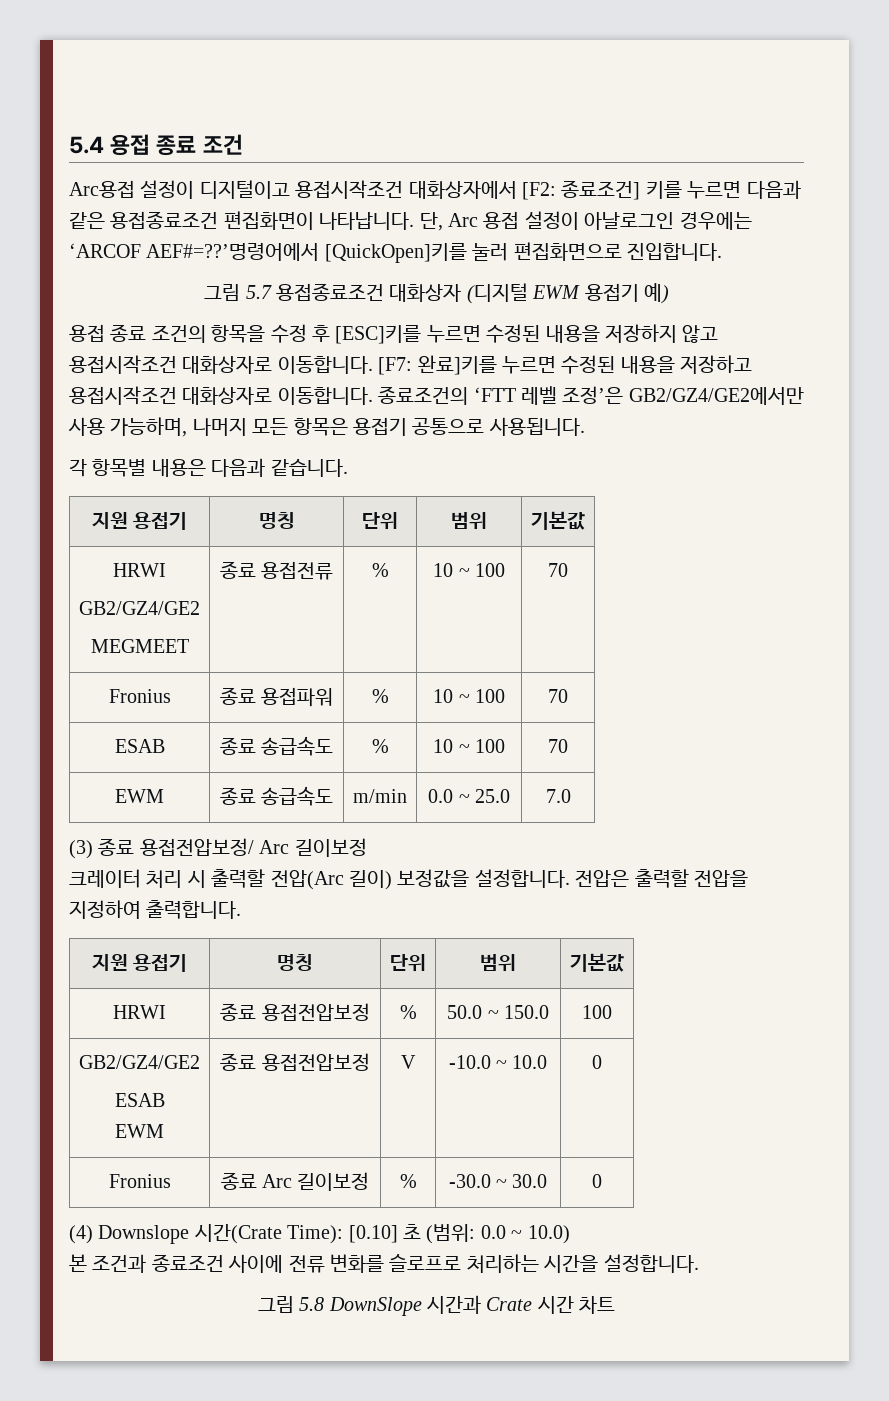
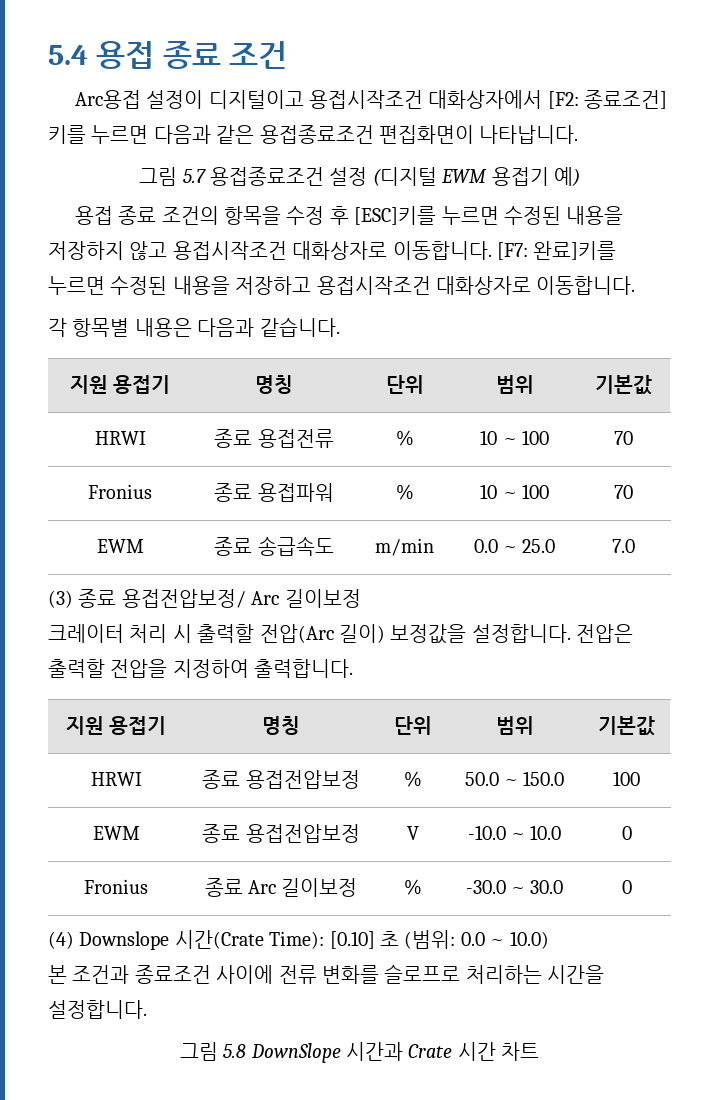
[419,211,752,231] [69,242,722,263] 단, Arc 용접 설정이 아날로그인 경우에는 ‘ARCOF AEF#=??’명령어에서 [QuickOpen]키를 눌러 편집화면으로 진입합니다. -> (579, 134) none
[389,284,462,302] 대화상자 -> [329,167,368,186] 설정
[378,386,804,405] [68,417,585,437] 종료조건의 ‘FTT 레벨 조정’은 GB2/GZ4/GE2에서만 사용 가능하며, 나머지 모든 항목은 용접기 공통으로 사용됩니다. -> (636, 285) none
[79,601,200,615] [90,639,189,653] // GB2/GZ4/GE2 // MEGMEET -> (146, 438) none
[114,739,165,753] [219,736,334,756] [371,739,389,753] [433,739,505,753] [548,739,568,753] // ESAB | 종료 송급속도 | % | 10 ~ 100 | 70 -> (633, 492) none
[79,1055,200,1069] [114,1093,165,1107] GB2/GZ4/GE2 // ESAB // -> (640, 778) none

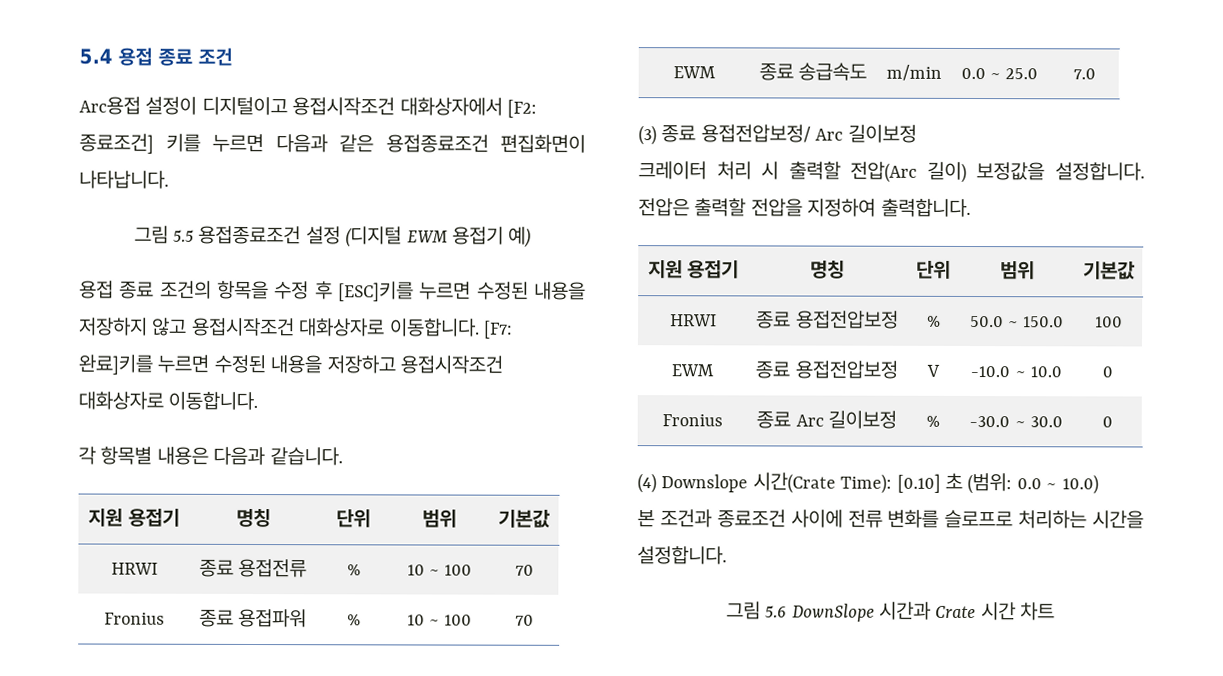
[182,169,206,183] 5.7 -> [173,229,194,242] 5.5
[223,1044,247,1058] 5.8 -> [765,605,788,618] 5.6

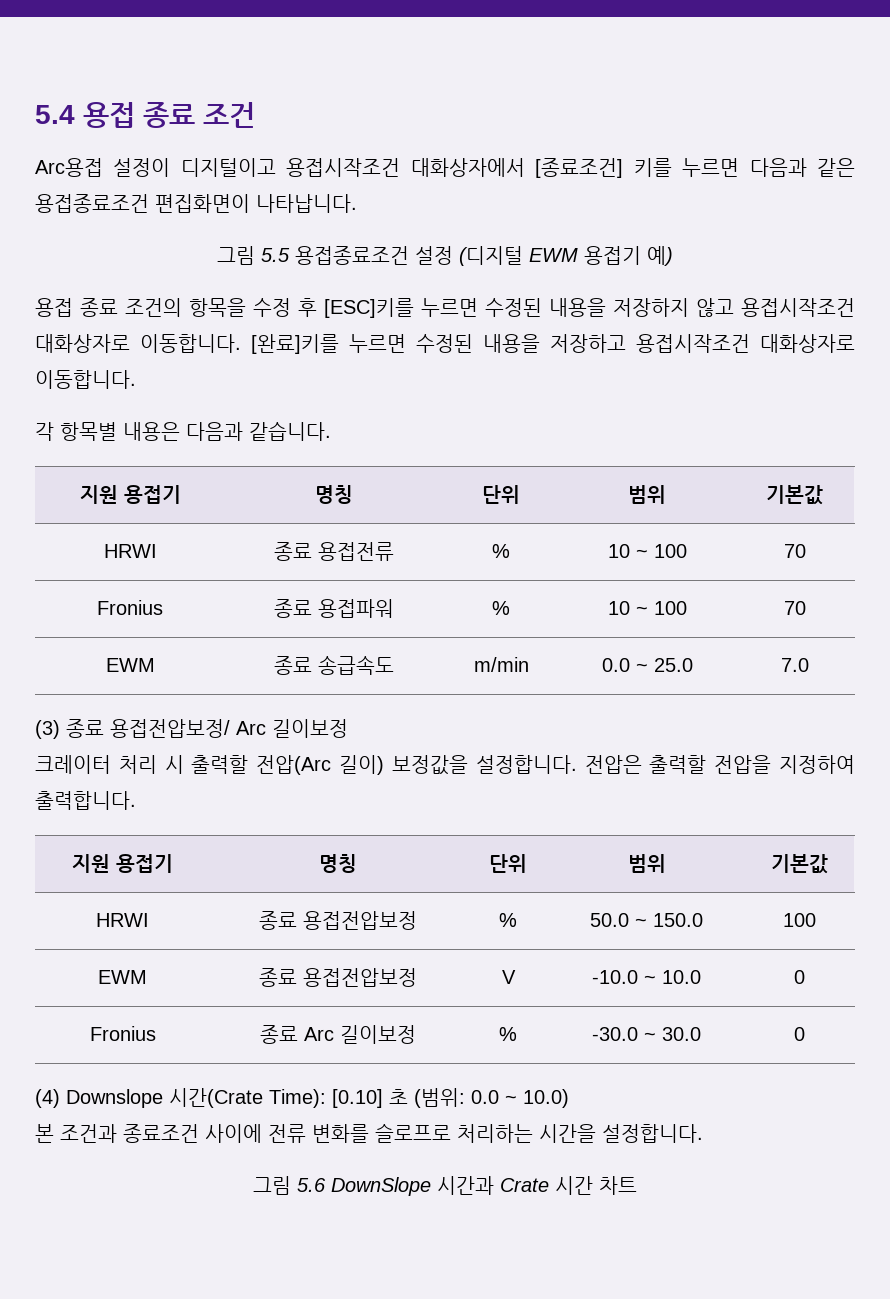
[507,99,537,118] [79,133,154,154] [F2: 종료조건] -> [535,158,624,178] [종료조건]
[483,320,513,339] [78,354,153,375] [F7: 완료]키를 -> [251,334,339,354] [완료]키를

